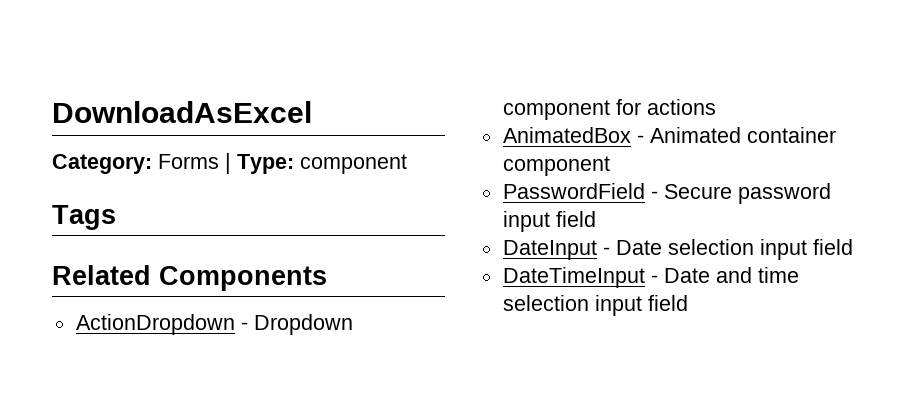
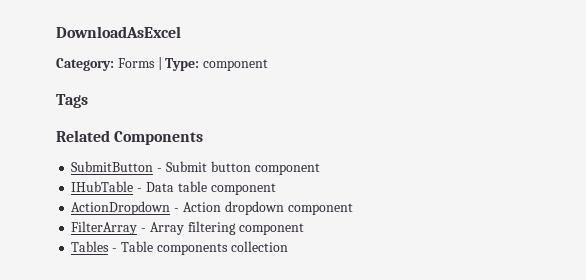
[75,314,353,335] [502,99,716,120] [502,127,836,143] [502,156,610,176] [502,183,831,204] [502,211,596,232] [502,239,853,260] [502,267,799,288] [502,295,688,316] ActionDropdown - Dropdown component for actions // AnimatedBox - Animated container component // PasswordField - Secure password input field // DateInput - Date selection input field // DateTimeInput - Date and time selection input field -> [71,161,320,175] [71,181,276,195] [71,201,353,215] [71,221,304,235] [71,241,288,255] SubmitButton - Submit button component // IHubTable - Data table component // ActionDropdown - Action dropdown component // FilterArray - Array filtering component // Tables - Table components collection

